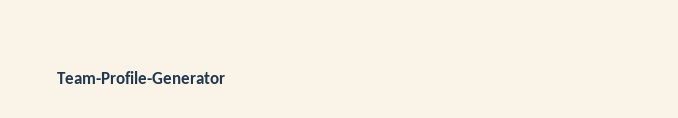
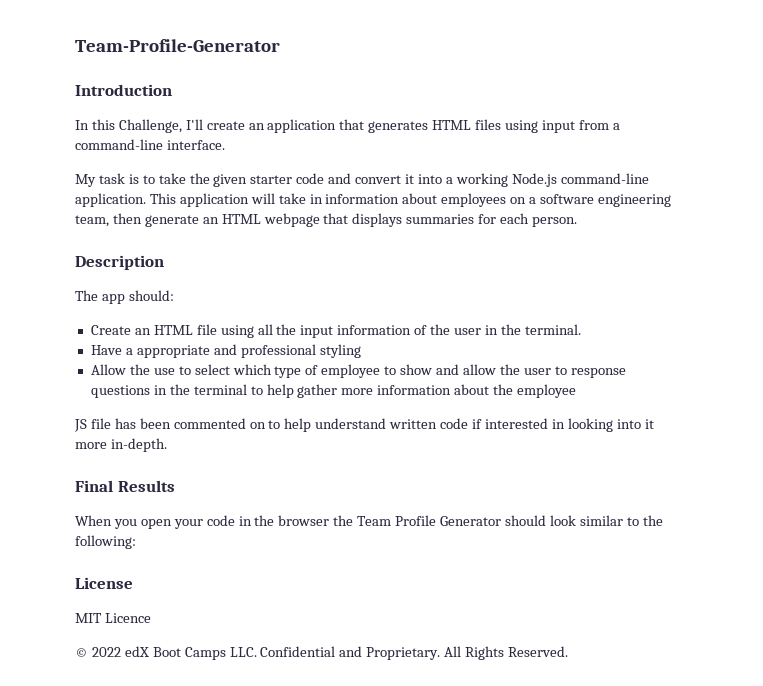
(225, 77) none -> [75,84,172,96] [75,119,620,133] [75,139,225,150] [75,173,649,187] [75,193,671,207] [75,213,578,227] [75,255,164,270] [75,290,174,304] [90,324,581,338] [90,344,361,358] [90,364,626,378] [90,384,577,398] [74,418,654,432] [75,438,167,452] [75,480,175,492] [75,515,663,529] [75,535,136,549] [75,577,133,589] [75,613,151,623] [75,646,569,660] // Introduction // In this Challenge, I'll create an application that generates HTML files using input from a command-line interface. // My task is to take the given starter code and convert it into a working Node.js command-line application. This application will take in information about employees on a software engineering team, then generate an HTML webpage that displays summaries for each person. // Description // The app should: // Create an HTML file using all the input information of the user in the terminal. // Have a appropriate and professional styling // Allow the use to select which type of employee to show and allow the user to response questions in the terminal to help gather more information about the employee // JS file has been commented on to help understand written code if interested in looking into it more in-depth. // Final Results // When you open your code in the browser the Team Profile Generator should look similar to the following: // License // MIT Licence // © 2022 edX Boot Camps LLC. Confidential and Proprietary. All Rights Reserved.

